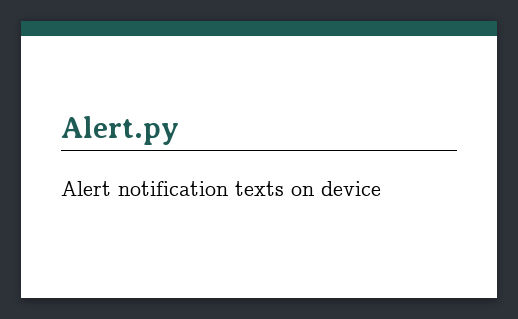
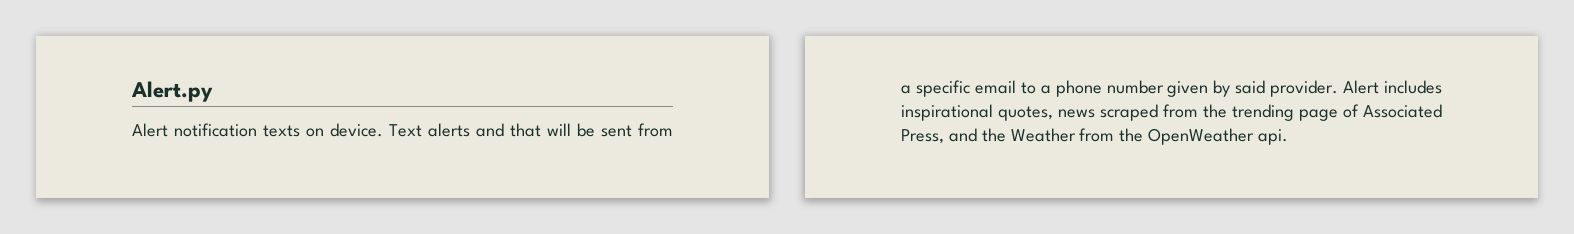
[321,181,381,196] device -> [330,123,673,137] [901,80,1443,97] [901,104,1442,121] [901,128,1289,145] device. Text alerts and that will be sent from a specific email to a phone number given by said provider. Alert includes inspirational quotes, news scraped from the trending page of Associated Press, and the Weather from the OpenWeather api.

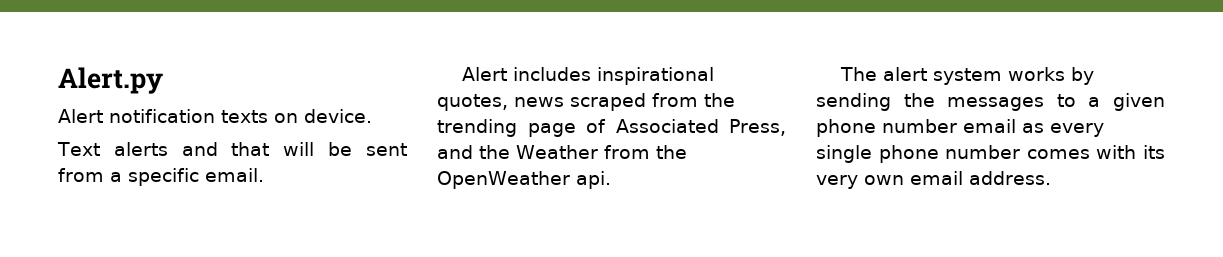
(383, 130) none -> (372, 116) //
[974,80,1339,97] email to a phone number given by said provider. -> [205,168,264,182] email. //
(1289, 137) none -> [839,67,1094,85] [816,93,1165,111] [816,119,1104,137] [816,145,1165,163] [816,171,1051,189] // The alert system works by sending the messages to a given phone number email as every single phone number comes with its very own email address.

